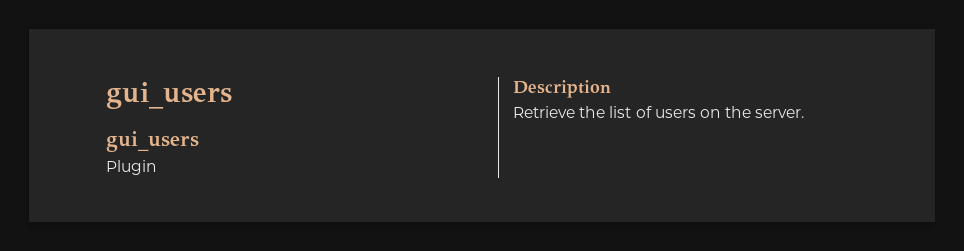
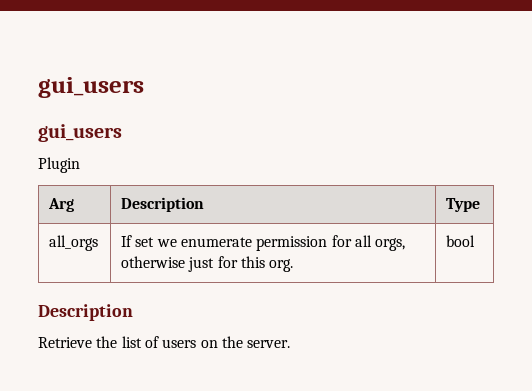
(157, 167) none -> [48,198,75,212] [121,197,205,212] [446,198,481,212] [49,235,99,251] [121,235,406,251] [121,256,294,272] [446,235,476,247] // Arg | Description | Type // all_orgs | If set we enumerate permission for all orgs, otherwise just for this org. | bool

